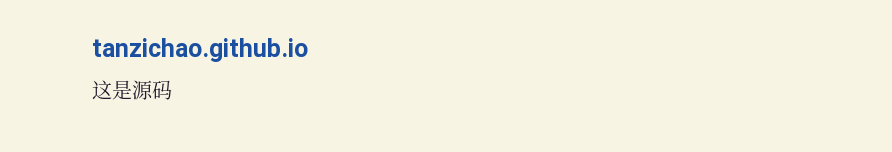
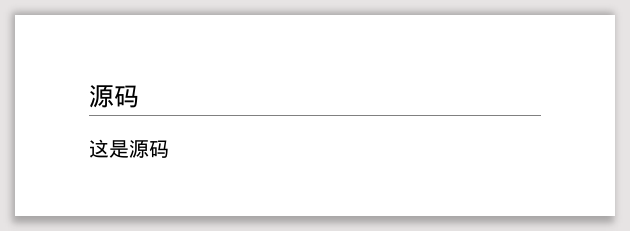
[92,38,308,62] tanzichao.github.io -> [89,85,139,108] 源码

